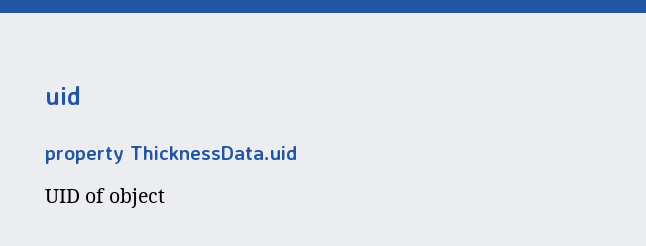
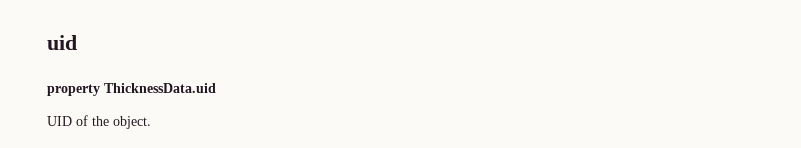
[108,188,165,208] object -> [92,116,151,129] the object.

